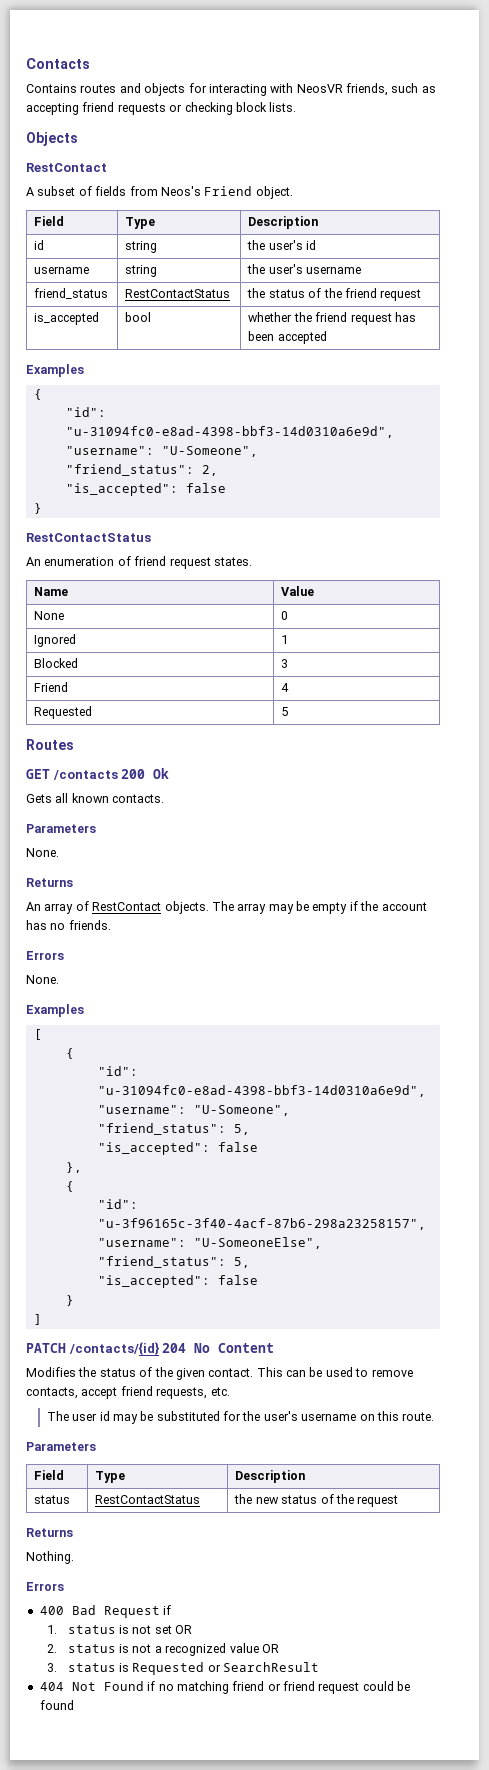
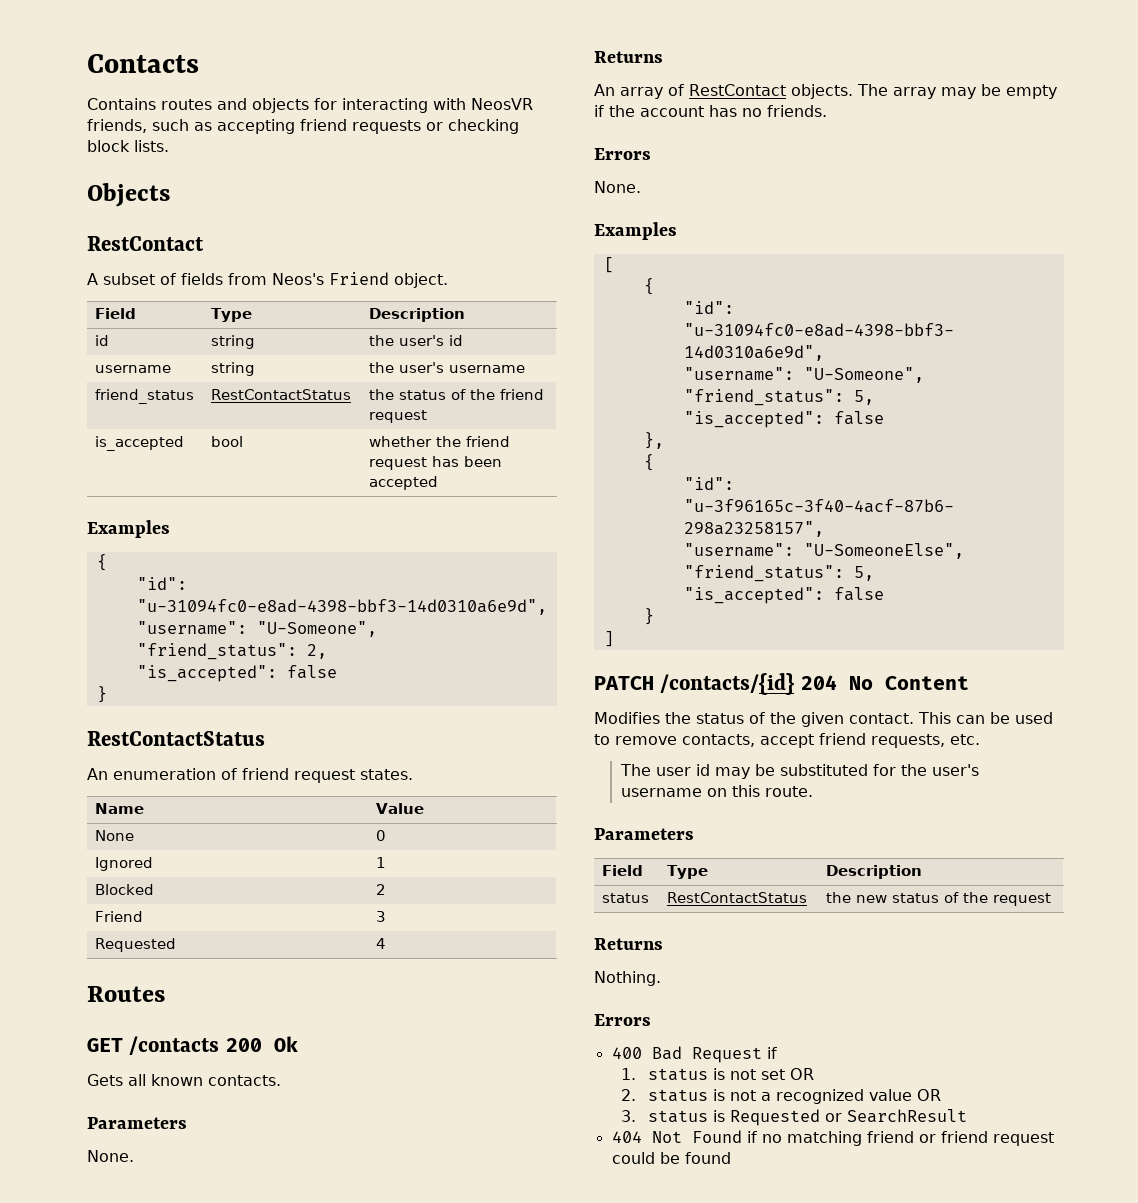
[281,659,289,668] 3 -> [376,884,387,895] 2
[281,683,290,692] 4 -> [376,911,387,922] 3
[281,707,289,716] 5 -> [376,938,387,949] 4

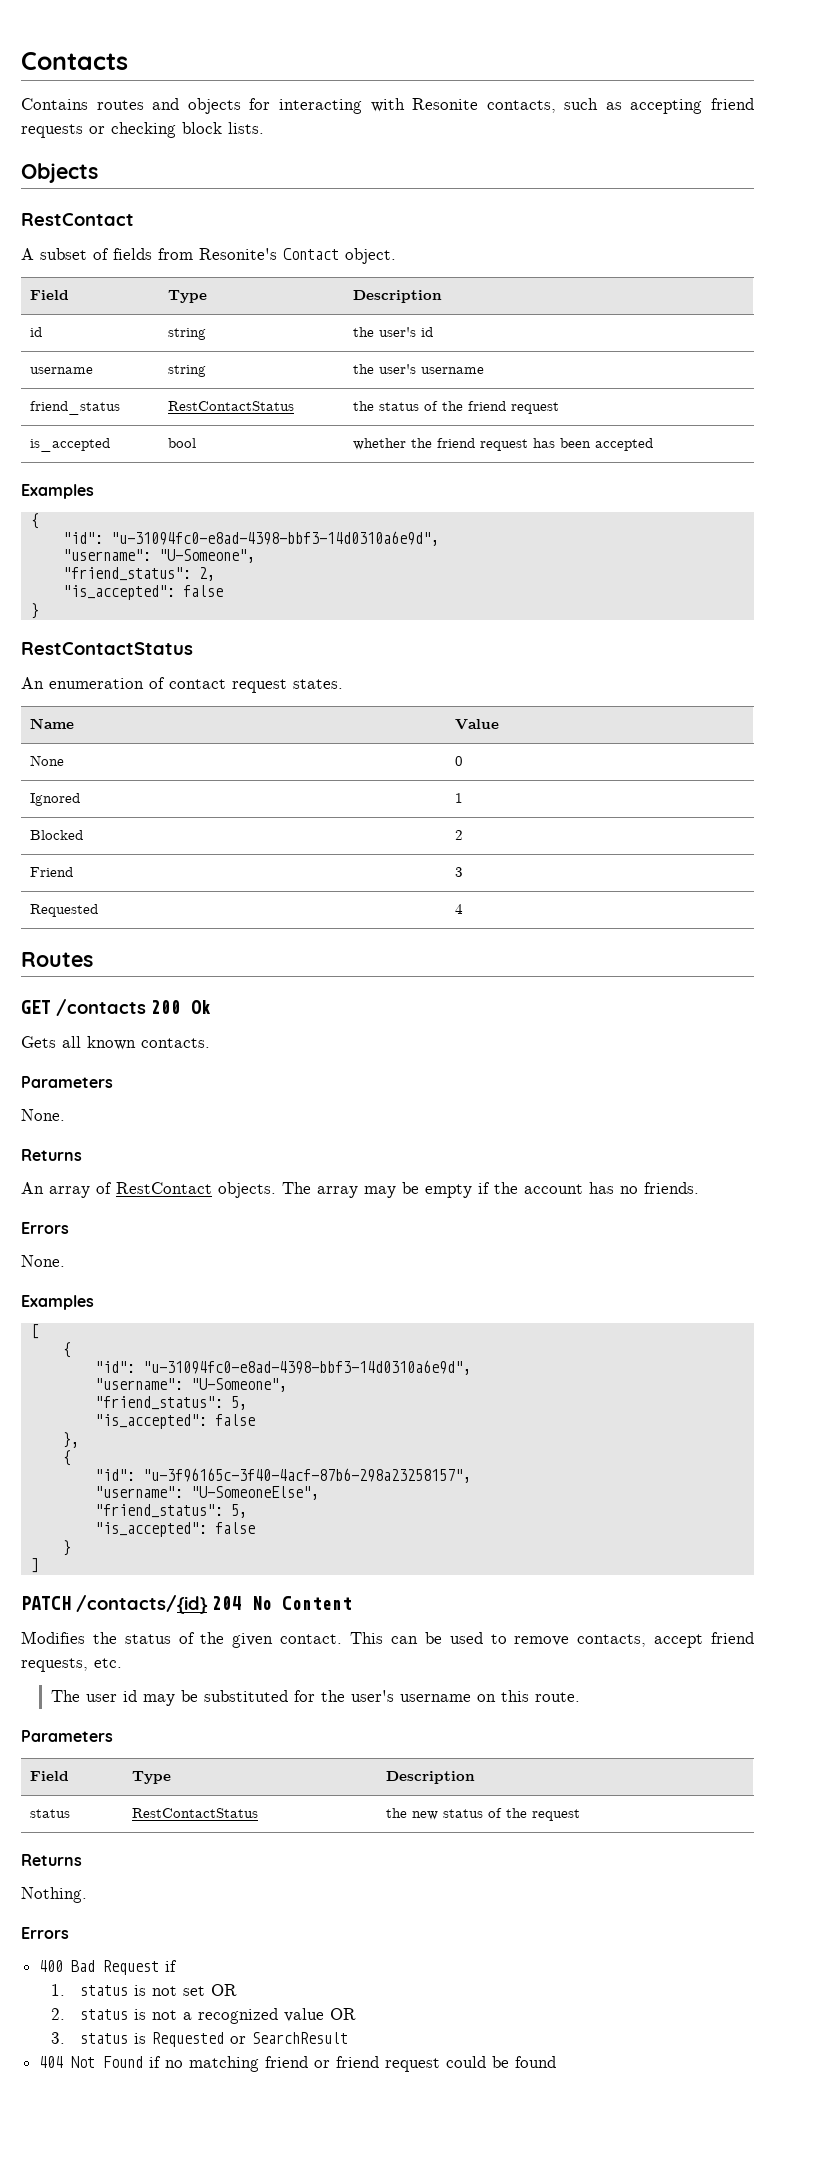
[471,98,533,110] [87,119,147,133] NeosVR friends, -> [412,98,556,113] Resonite contacts,
[272,272,389,285] Neos's Friend -> [199,248,339,260] Resonite's Contact
[242,768,289,780] friend -> [169,679,226,689] contact

